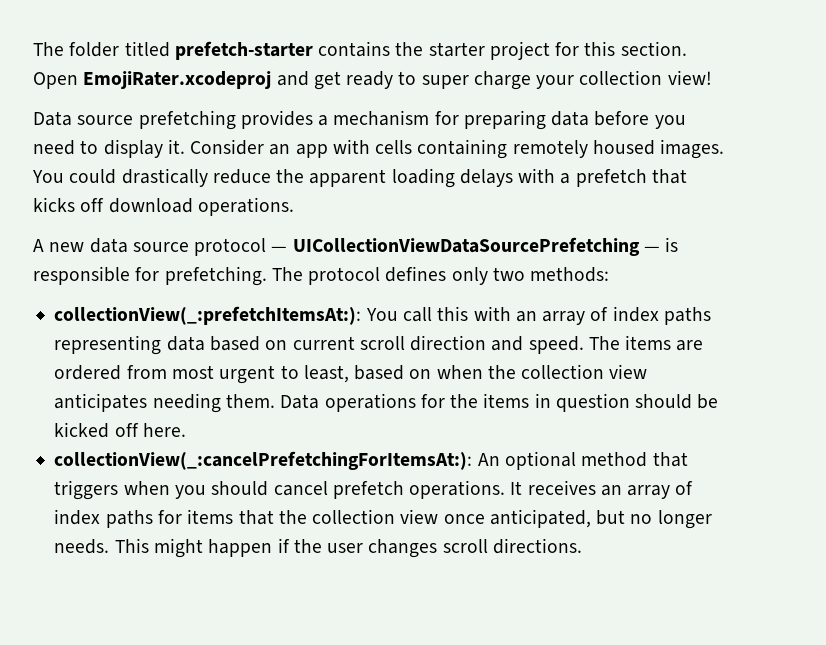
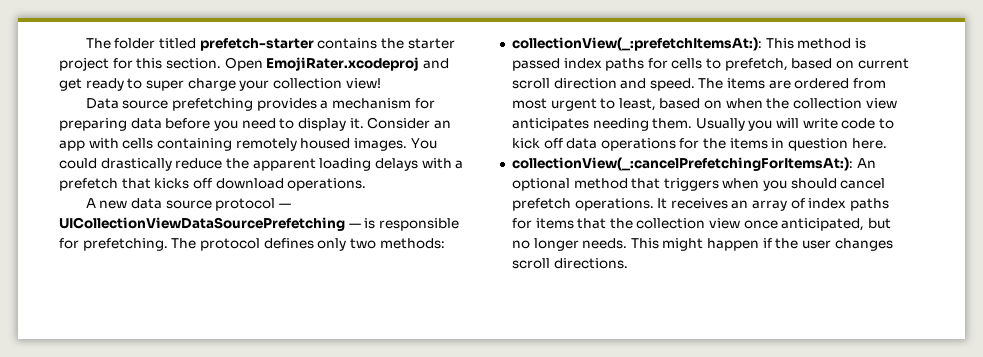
[365,306,711,325] [54,335,205,355] You call this with an array of index paths representing data -> [765,38,866,49] [511,58,788,71] This method is passed index paths for cells to prefetch,
[280,394,320,409] Data -> [695,118,895,131] [511,138,598,149] Usually you will write code to kick off data
[635,394,719,409] [54,422,139,438] should be kicked off -> (849, 144) none

